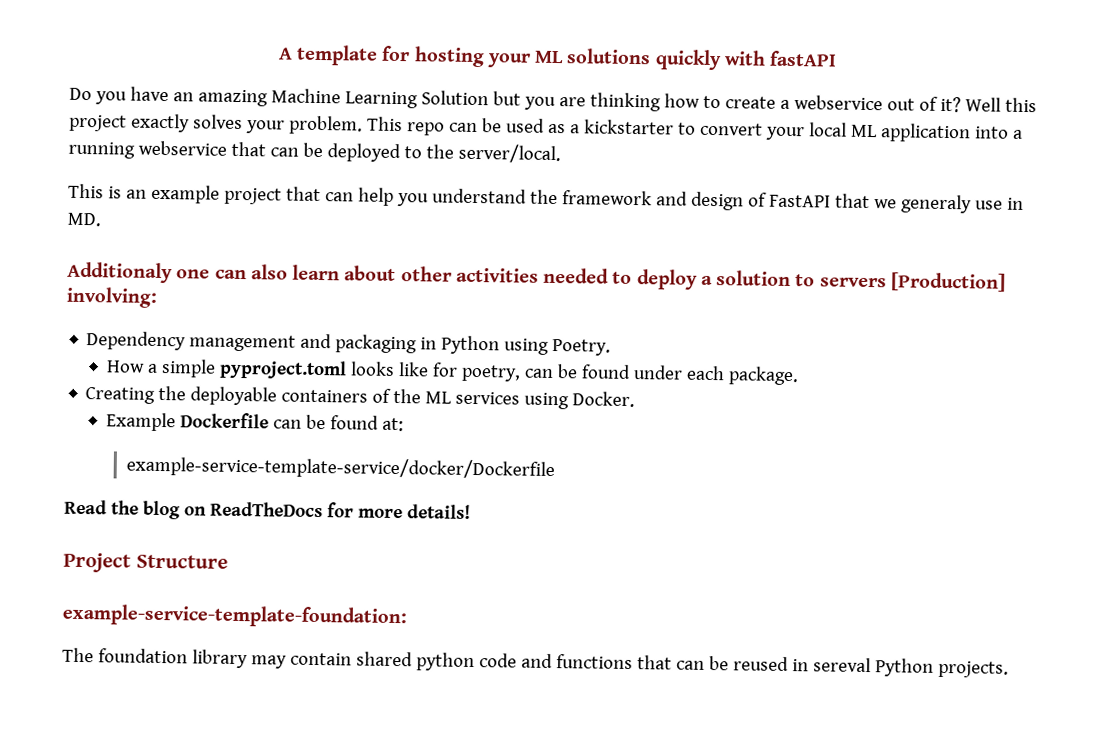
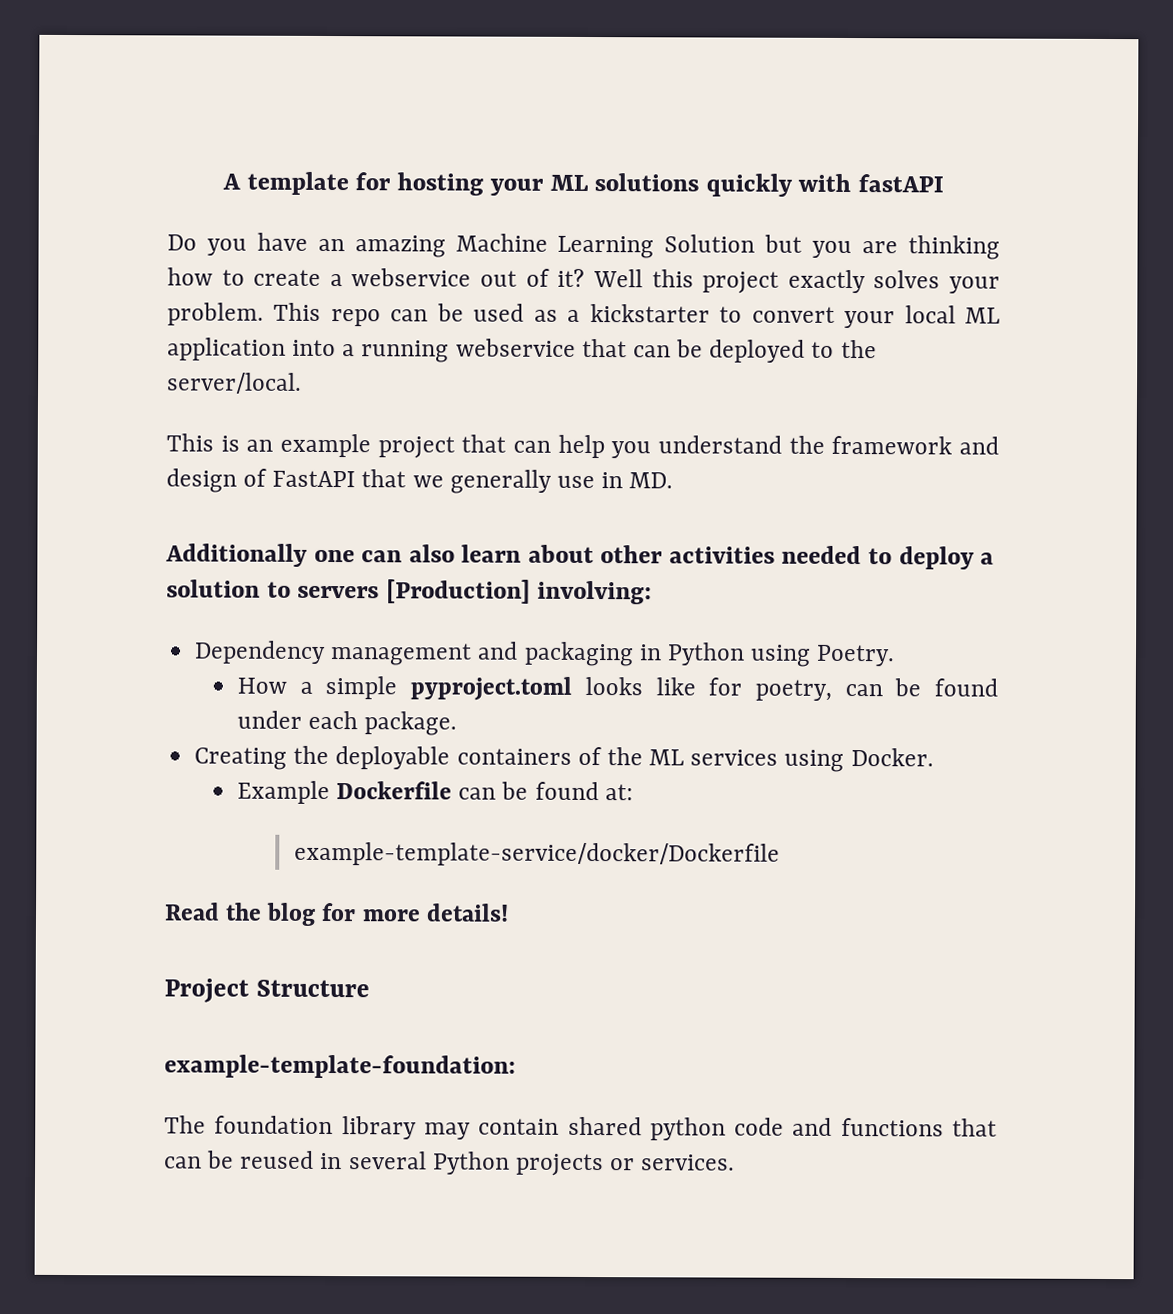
[900,194,972,214] generaly -> [449,469,552,494] generally
[67,261,173,284] Additionaly -> [165,543,308,567] Additionally
[126,455,556,481] example-service-template-service/docker/Dockerfile -> [293,841,780,867] example-template-service/docker/Dockerfile
[183,501,323,518] on ReadTheDocs -> (317, 914) none
[62,603,407,629] example-service-template-foundation: -> [164,1054,516,1079] example-template-foundation:
[812,657,1009,678] sereval Python projects. -> [348,1151,736,1177] several Python projects or services.

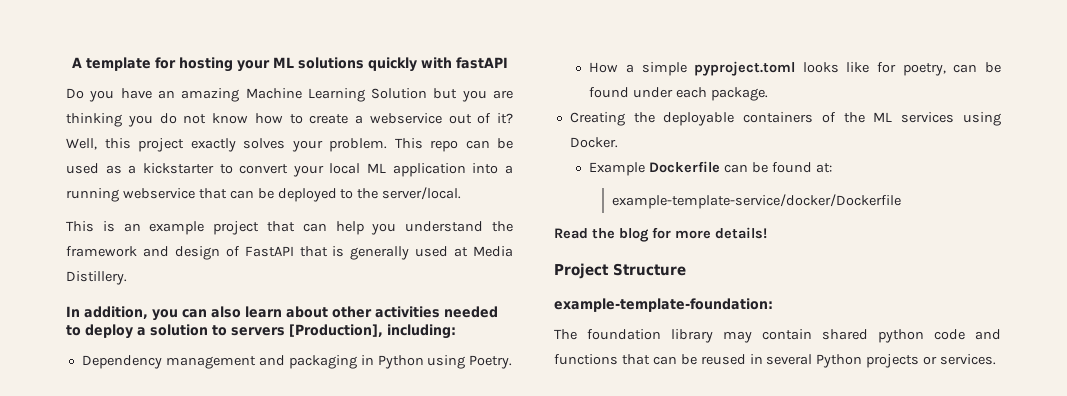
(1000, 247) none -> [127,113,248,127] you do not know
[592,269,643,288] Well -> [66,138,97,150] Well,
[412,469,674,494] [165,543,355,567] we generally use in MD. // Additionally one -> [332,246,513,260] [66,271,127,285] [66,306,178,321] is generally used at Media Distillery. // In addition, you
[385,579,653,605] [Production] involving: -> [289,324,456,339] [Production], including:

